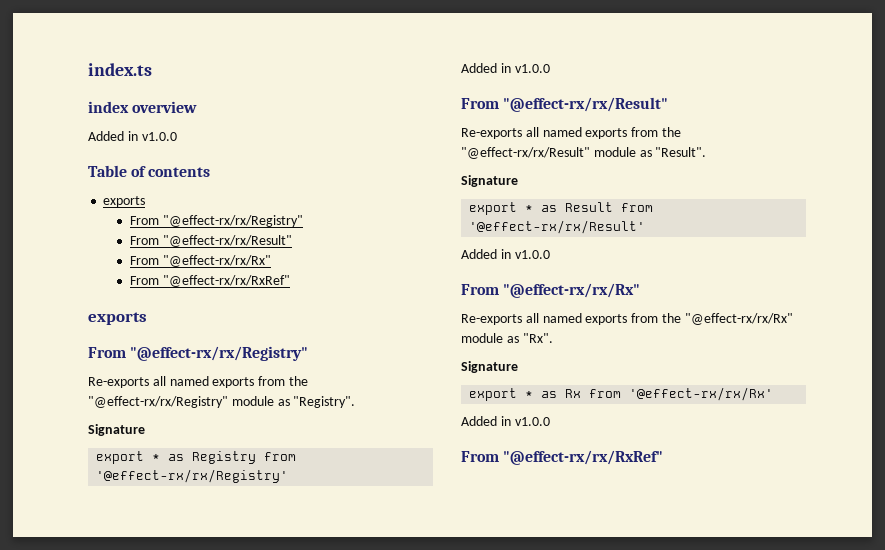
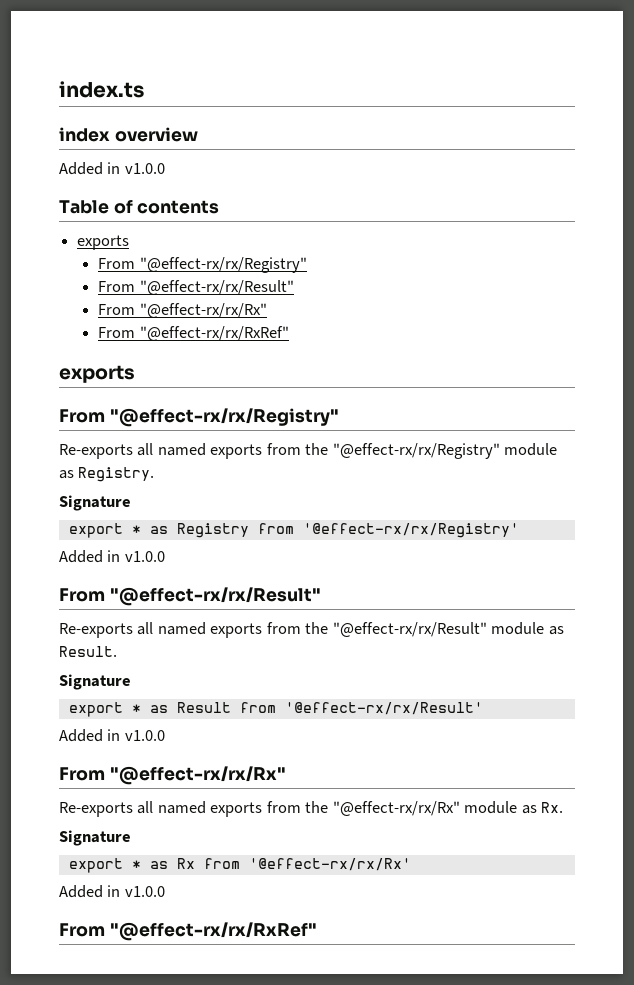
[293,396,356,408] "Registry". -> [78,467,155,482] Registry.
[655,147,707,157] "Result". -> [59,646,117,657] Result.
[522,333,553,343] "Rx". -> [541,802,564,813] Rx.

